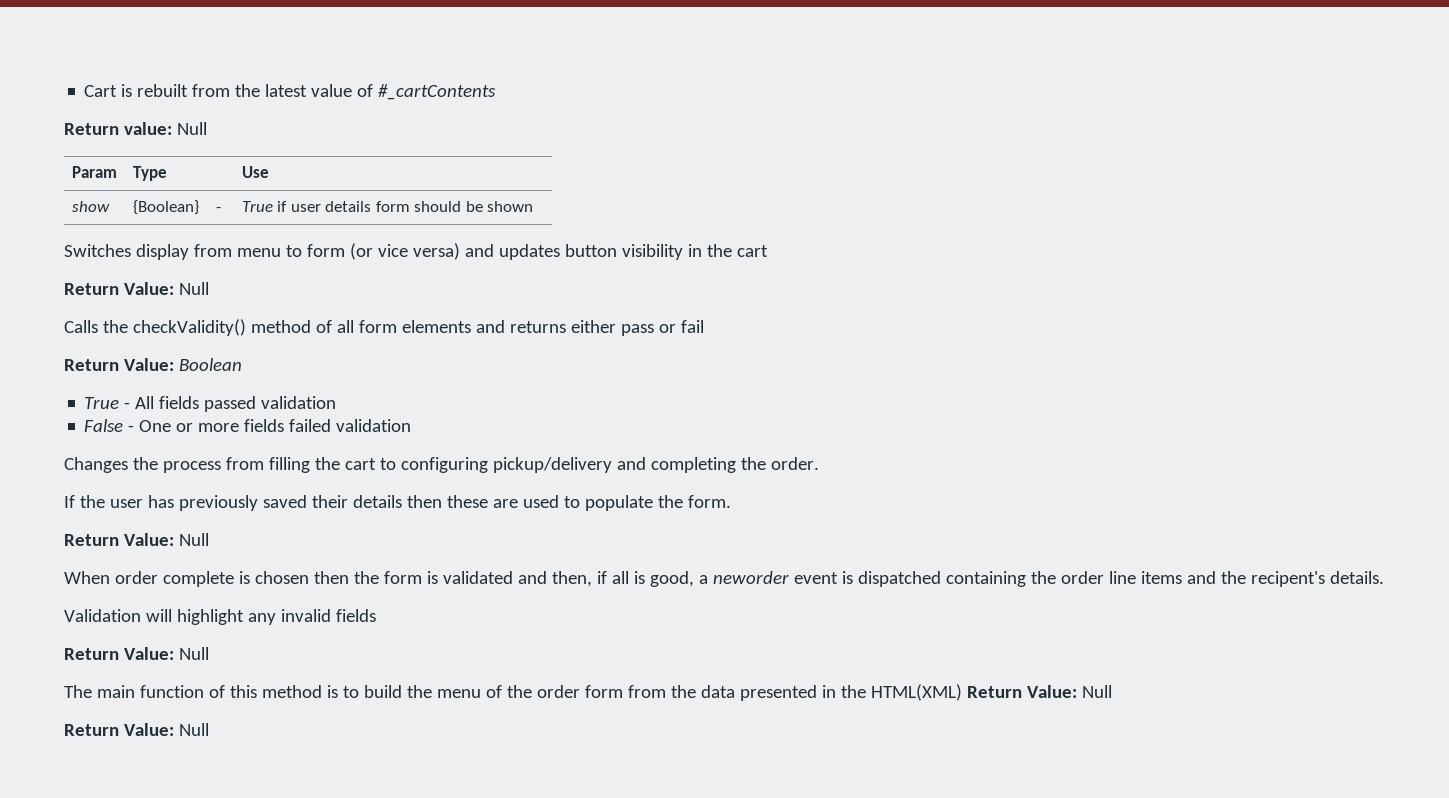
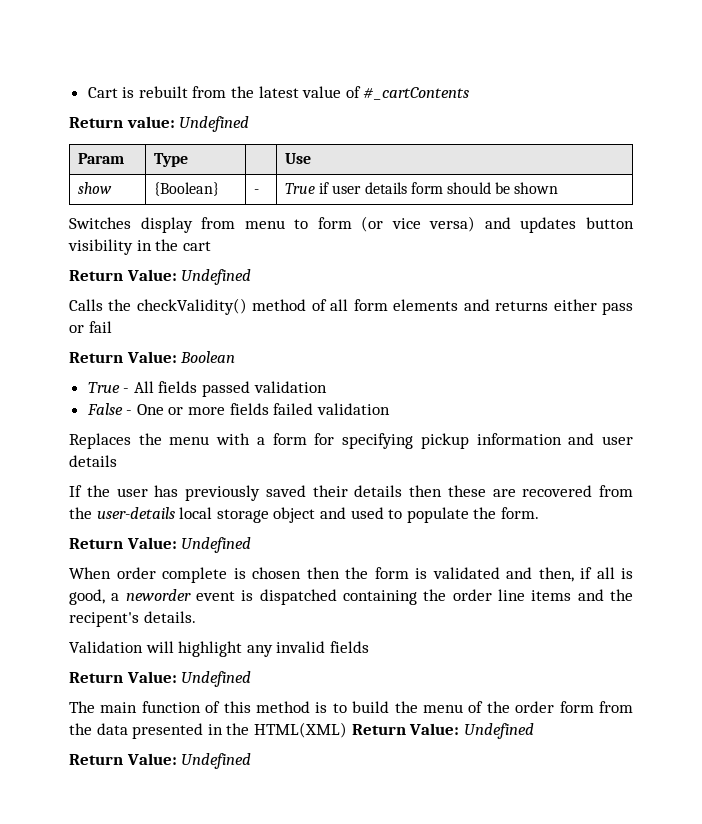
[176,122,207,135] Null -> [179,116,250,132] Undefined
[178,282,209,295] Null -> [181,269,252,285] Undefined
[64,457,819,473] Changes the process from filling the cart to configuring pickup/delivery and completing the order. -> [69,433,633,449] [69,455,117,467] Replaces the menu with a form for specifying pickup information and user details
(518, 503) none -> [522,485,633,497] [69,507,346,523] recovered from the user-details local storage object and
[178,533,209,546] Null -> [181,537,252,553] Undefined
[178,647,209,660] Null -> [181,671,252,687] Undefined
[1081,685,1112,698] [64,723,209,736] Null // Return Value: Null -> [463,723,534,739] [69,753,252,769] Undefined // Return Value: Undefined

